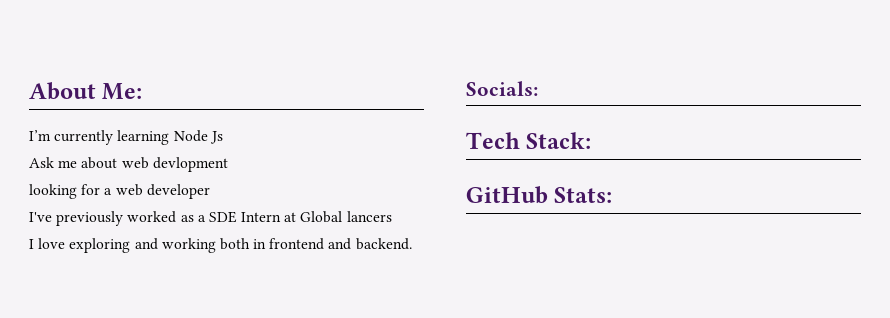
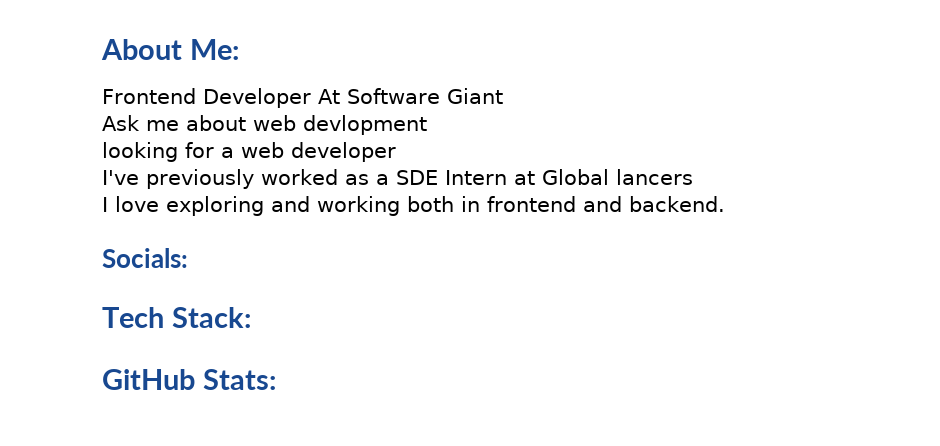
[29,130,223,145] I’m currently learning Node Js -> [102,88,503,108] Frontend Developer At Software Giant

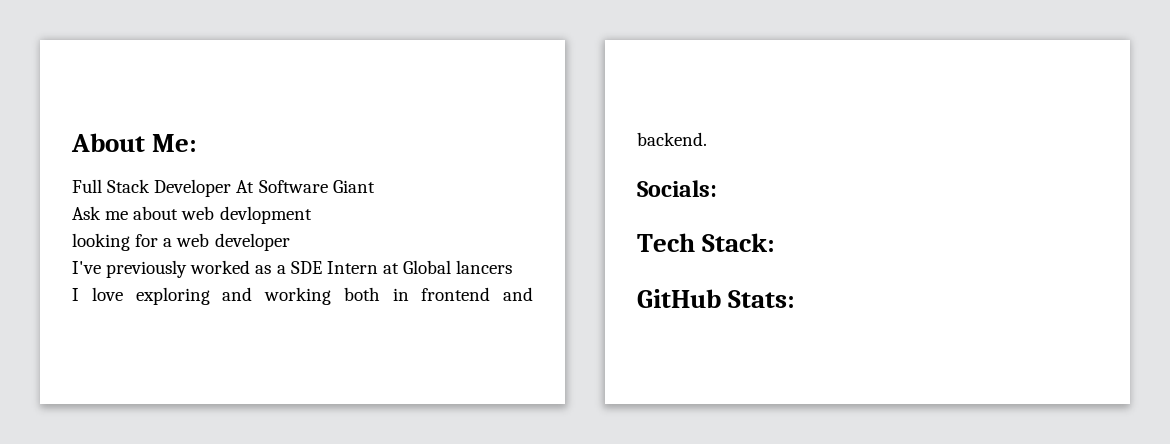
[102,88,196,104] Frontend -> [72,179,151,193] Full Stack

